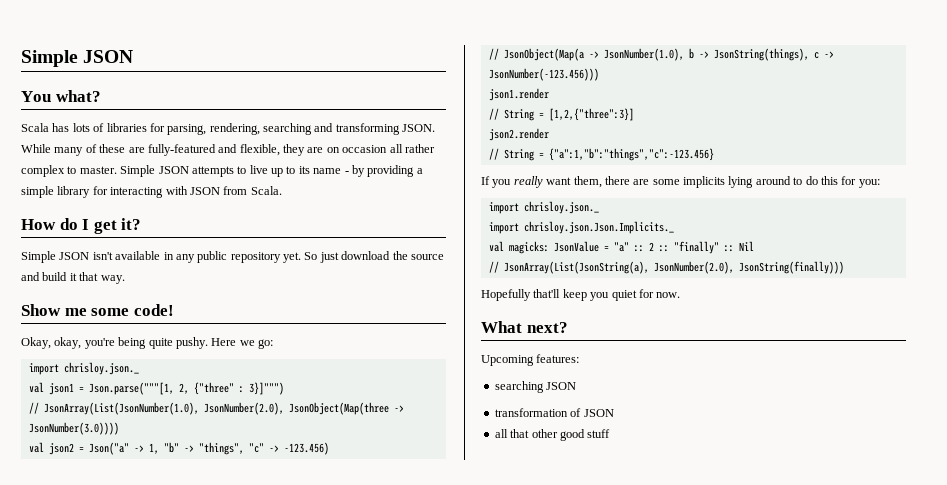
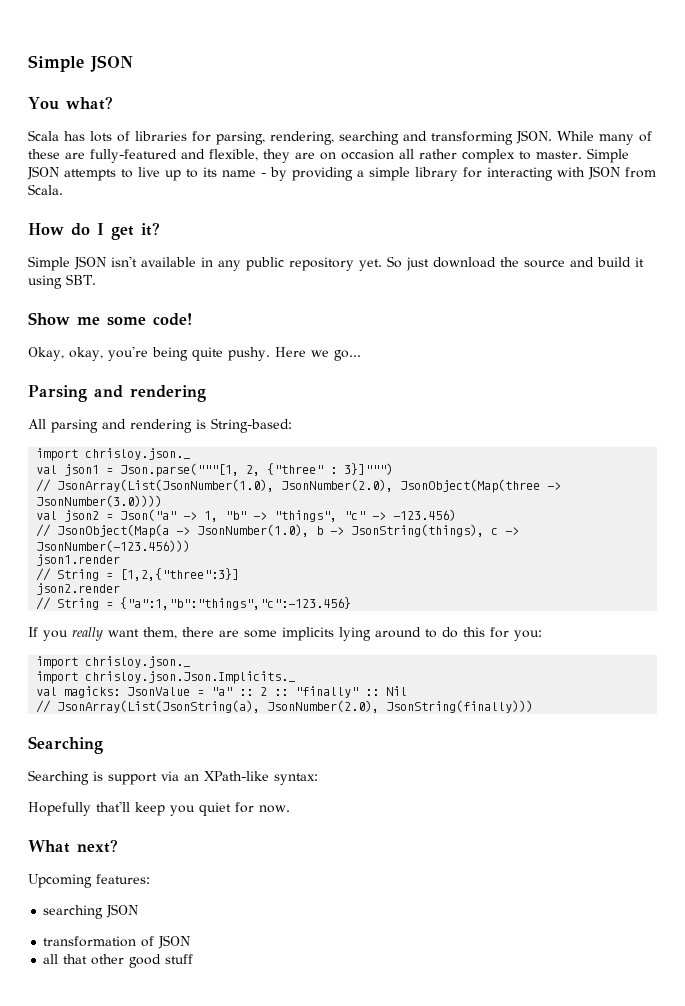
[79,272,125,284] that way. -> [28,274,96,289] using SBT.
[258,339,273,349] go: -> [333,350,361,361] [28,385,206,402] [28,418,292,433] go... // Parsing and rendering // All parsing and rendering is String-based:
(844, 267) none -> [28,736,103,754] [28,770,318,785] // Searching // Searching is support via an XPath-like syntax:

